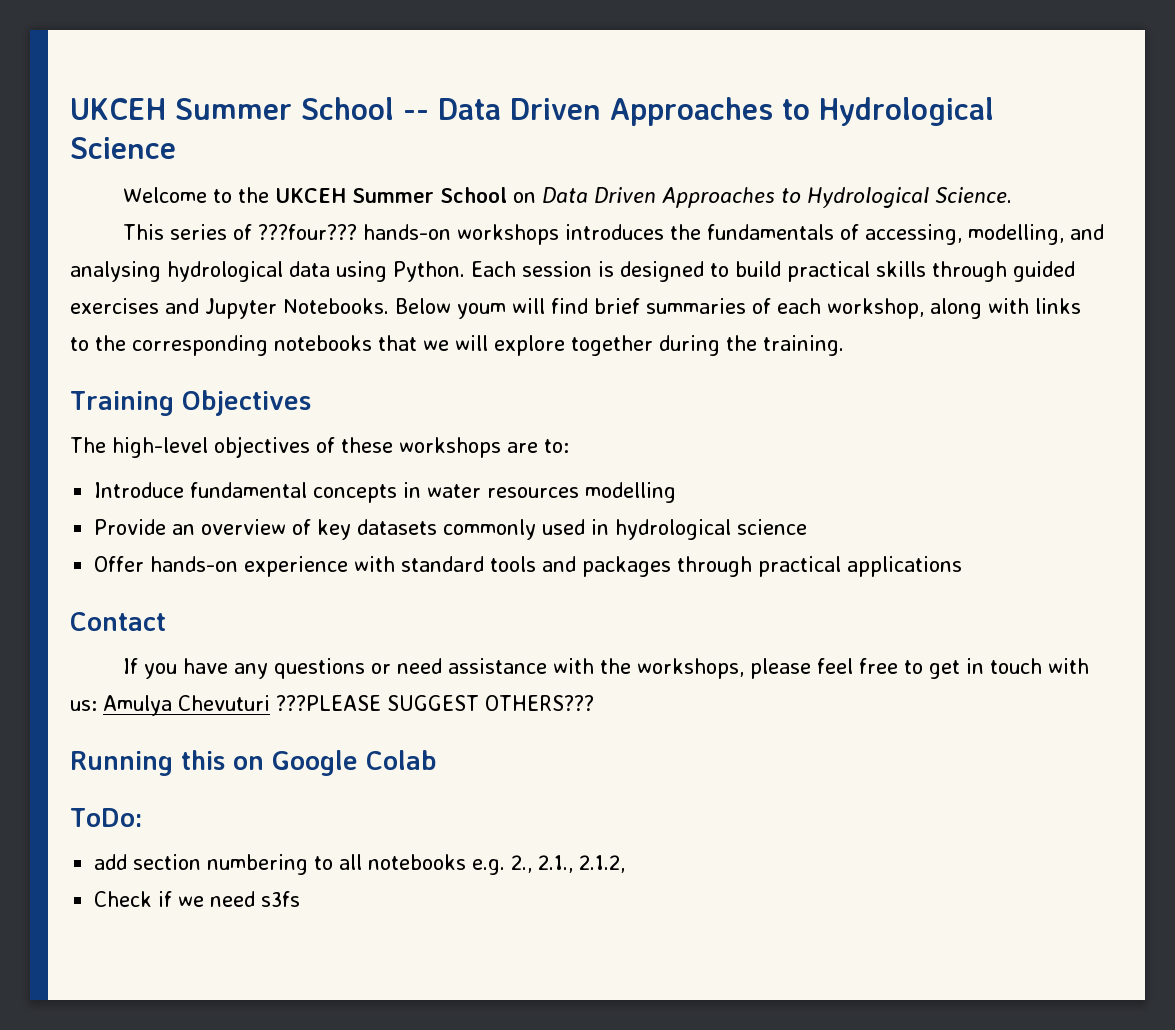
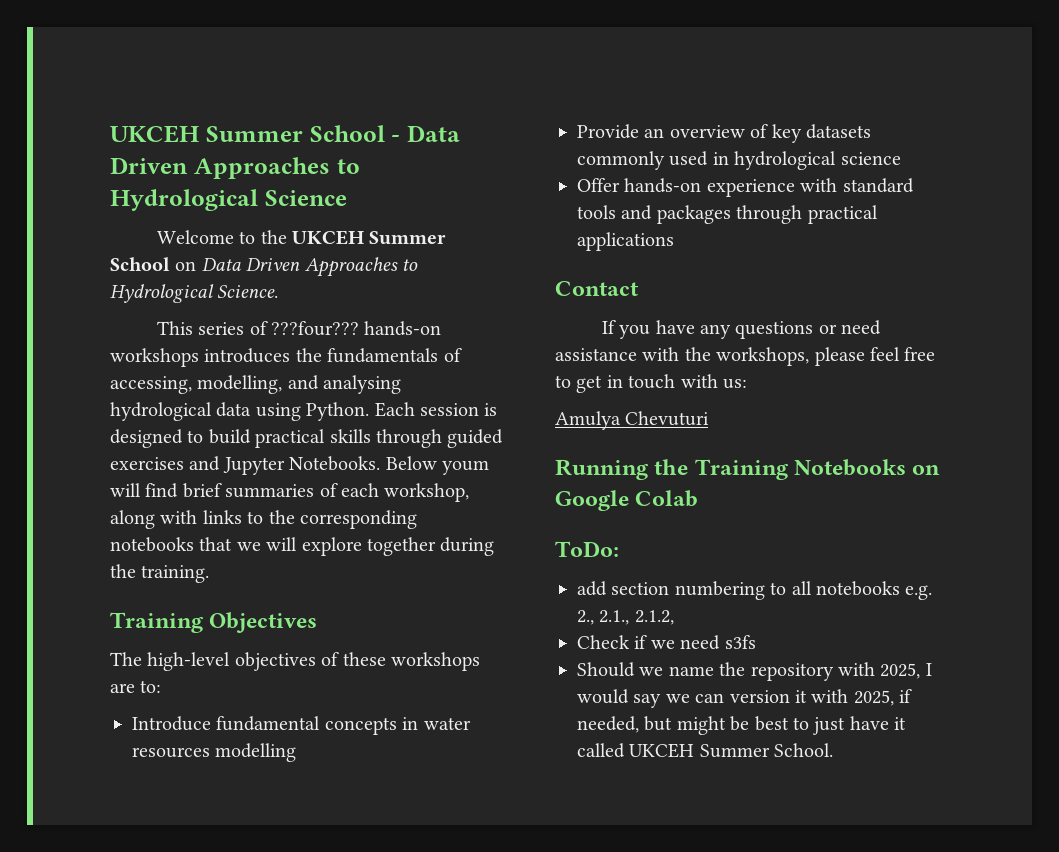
[70,97,429,120] UKCEH Summer School -- -> [110,125,401,143] UKCEH Summer School -
(97, 705) none -> (747, 384) //
[276,695,594,711] [70,750,225,776] ???PLEASE SUGGEST OTHERS??? // Running this -> [555,459,907,480] // Running the Training Notebooks
(301, 899) none -> [577,662,932,681] [577,689,913,708] [577,716,907,735] [577,743,834,758] // Should we name the repository with 2025, I would say we can version it with 2025, if needed, but might be best to just have it called UKCEH Summer School.

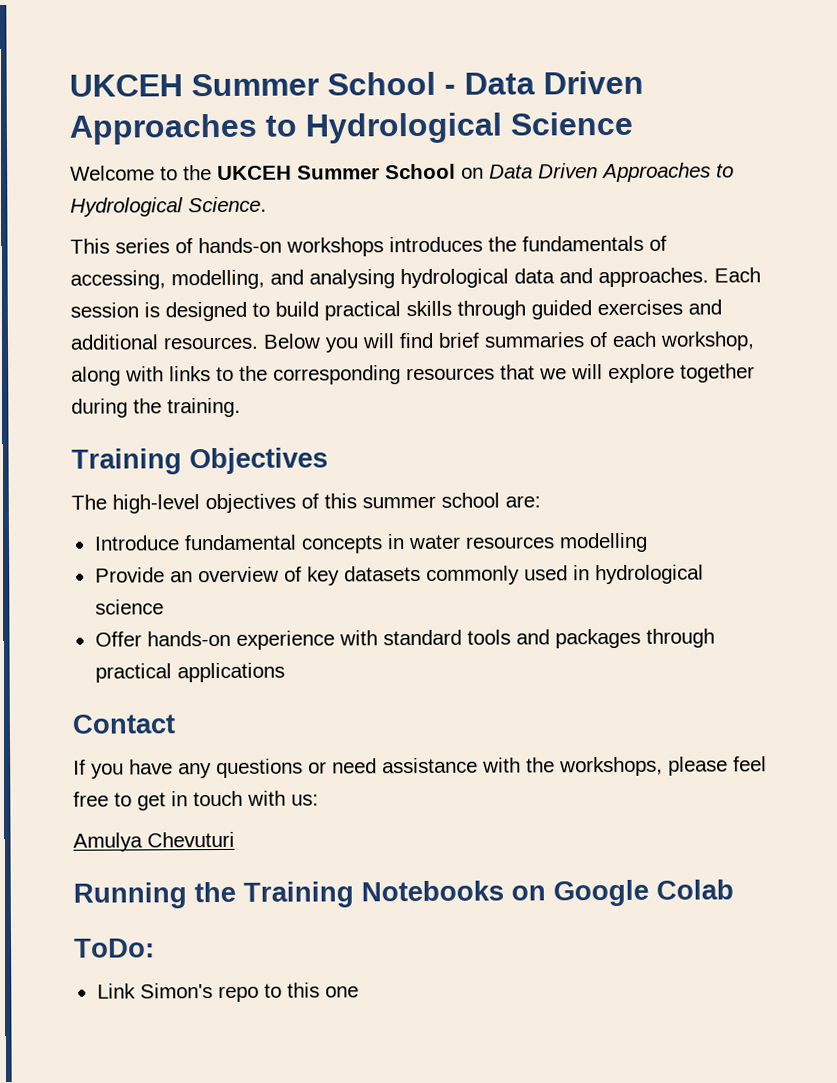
[271,321,360,336] ???four??? -> (193, 246) none
[255,402,370,421] using Python. -> [559,267,709,288] and approaches.
[222,456,489,475] Jupyter Notebooks. Below youm -> [70,333,359,353] additional resources. Below you
[110,537,194,552] notebooks -> [406,367,495,381] resources
[342,652,480,671] [110,680,162,693] these workshops are to: -> [324,492,541,509] this summer school are:
[577,581,933,600] [577,610,674,625] [577,635,756,650] [577,662,932,681] [577,689,913,708] [577,716,907,735] [577,743,834,758] add section numbering to all notebooks e.g. 2., 2.1., 2.1.2, // Check if we need s3fs // Should we name the repository with 2025, I would say we can version it with 2025, if needed, but might be best to just have it called UKCEH Summer School. -> [96,982,359,1003] Link Simon's repo to this one

